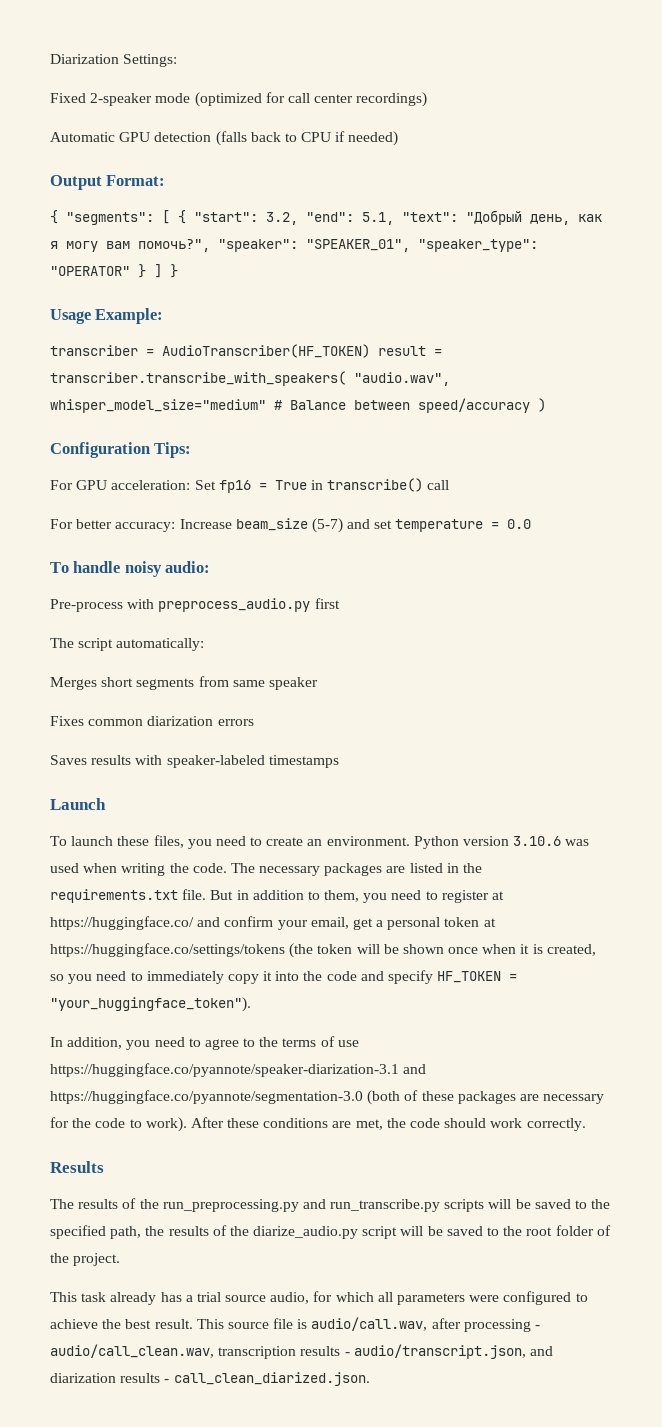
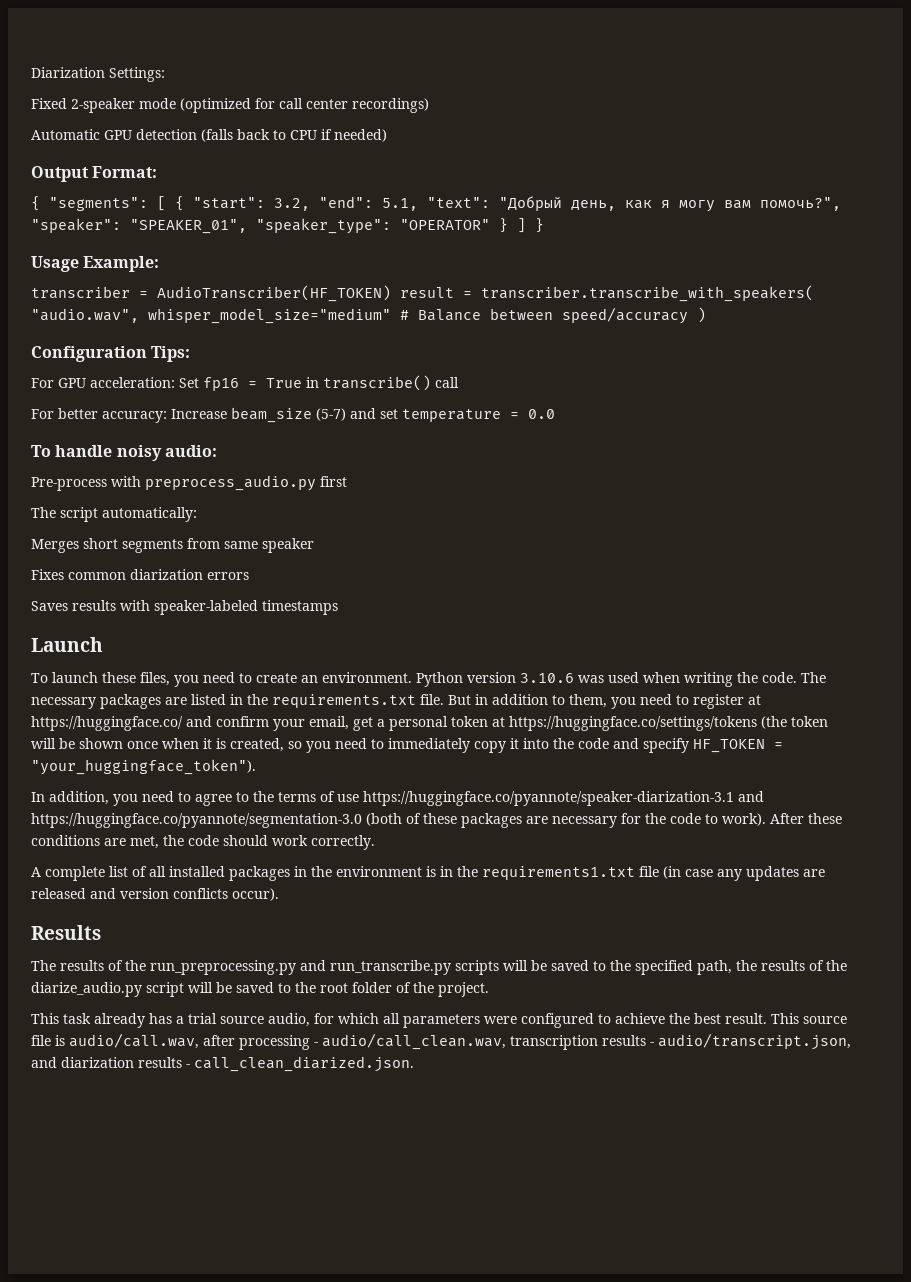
(586, 1124) none -> [31,866,825,881] [31,888,279,901] // A complete list of all installed packages in the environment is in the requirements1.txt file (in case any updates are released and version conflicts occur).

